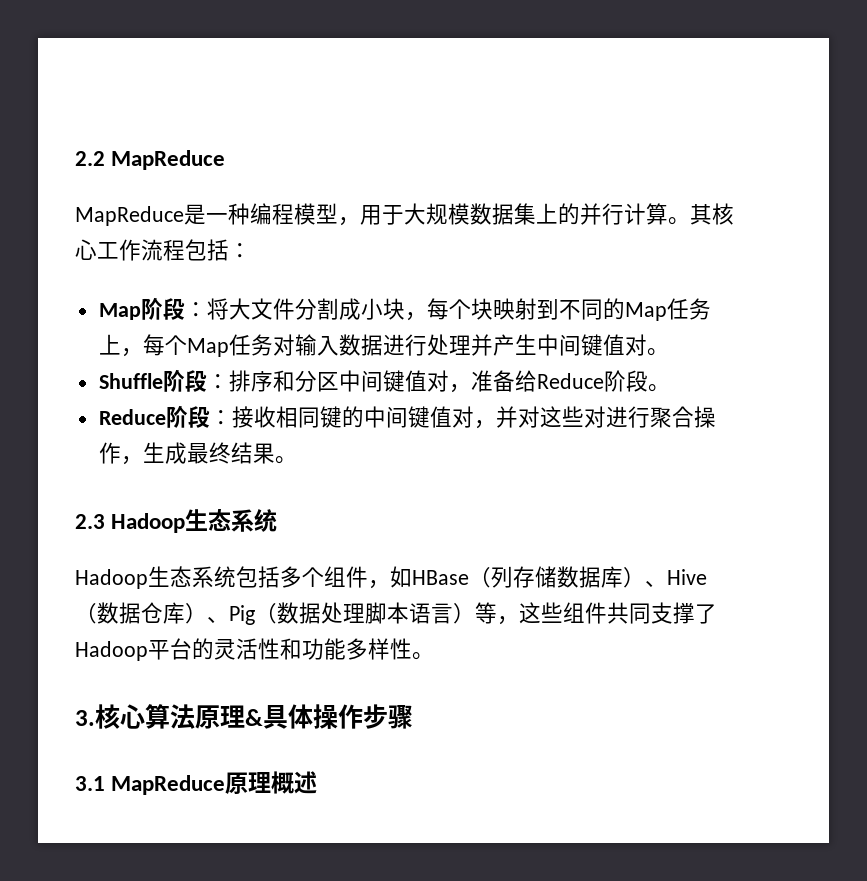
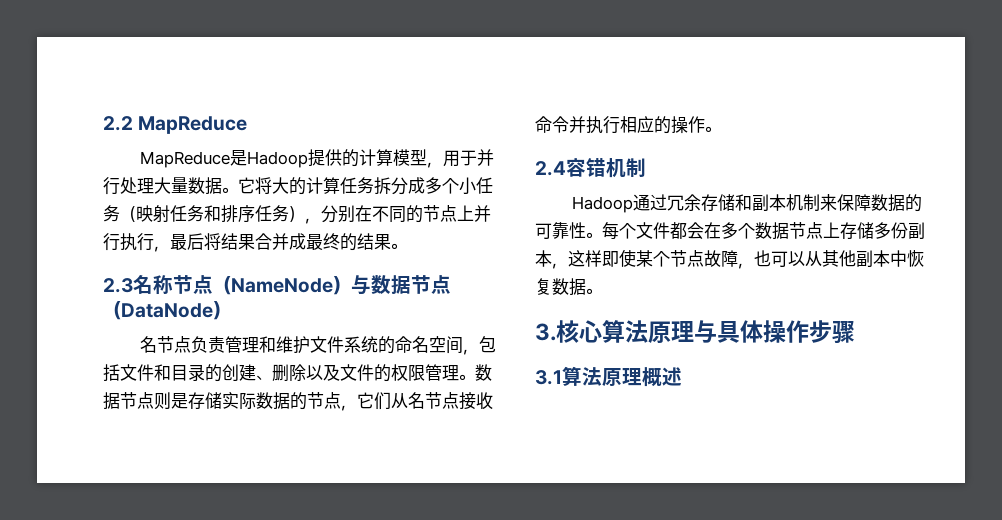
[206,203,734,226] [75,239,251,261] [98,297,711,321] [98,334,669,357] [98,369,670,393] [98,405,716,429] [98,442,297,465] [75,509,278,533] [75,566,707,589] [75,602,717,625] [75,638,412,661] 一种编程模型，用于大规模数据集上的并行计算。其核心工作流程包括： // Map阶段：将大文件分割成小块，每个块映射到不同的Map任务上，每个Map任务对输入数据进行处理并产生中间键值对。 // Shuffle阶段：排序和分区中间键值对，准备给Reduce阶段。 // Reduce阶段：接收相同键的中间键值对，并对这些对进行聚合操作，生成最终结果。 // 2.3 Hadoop生态系统 // Hadoop生态系统包括多个组件，如HBase（列存储数据库）、Hive（数据仓库）、Pig（数据处理脚本语言）等，这些组件共同支撑了Hadoop平台的灵活性和功能多样性 -> [247,149,495,168] [103,177,493,195] [103,205,491,224] [103,233,407,252] [103,275,451,295] [103,301,231,320] [140,336,497,355] [103,364,492,382] [103,392,493,411] [535,116,721,134] [535,158,646,178] [572,194,923,213] [535,222,925,240] [535,249,924,269] [535,278,586,296] Hadoop提供的计算模型，用于并行处理大量数据。它将大的计算任务拆分成多个小任务（映射任务和排序任务），分别在不同的节点上并行执行，最后将结果合并成最终的结果。 // 2.3名称节点（NameNode）与数据节点（DataNode） // 名节点负责管理和维护文件系统的命名空间，包括文件和目录的创建、删除以及文件的权限管理。数据节点则是存储实际数据的节点，它们从名节点接收命令并执行相应的操作。 // 2.4容错机制 // Hadoop通过冗余存储和副本机制来保障数据的可靠性。每个文件都会在多个数据节点上存储多份副本，这样即使某个节点故障，也可以从其他副本中恢复数据
[245,709,263,726] & -> [694,320,717,343] 与
[111,775,226,795] MapReduce -> [562,366,602,386] 算法

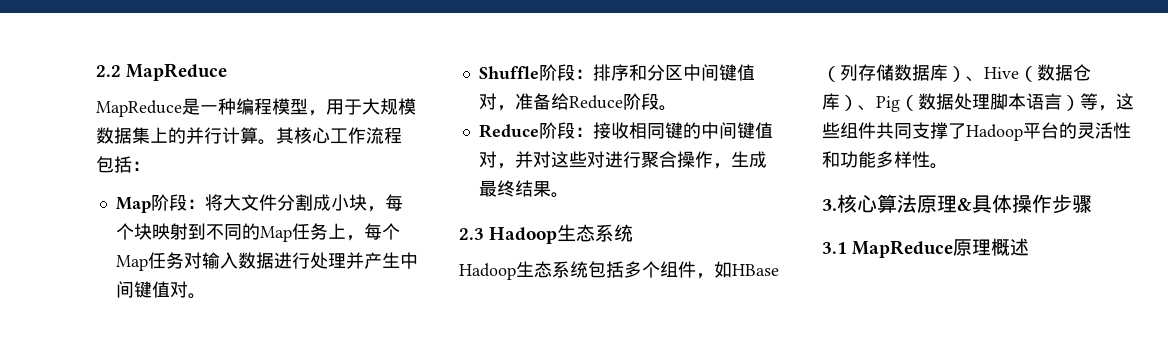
[247,149,495,168] [103,177,493,195] [103,205,491,224] [103,233,407,252] [103,275,451,295] [103,301,231,320] [140,336,497,355] [103,364,492,382] [103,392,493,411] [535,116,721,134] [535,158,646,178] [572,194,923,213] [535,222,925,240] [535,249,924,269] [535,278,586,296] Hadoop提供的计算模型，用于并行处理大量数据。它将大的计算任务拆分成多个小任务（映射任务和排序任务），分别在不同的节点上并行执行，最后将结果合并成最终的结果。 // 2.3名称节点（NameNode）与数据节点（DataNode） // 名节点负责管理和维护文件系统的命名空间，包括文件和目录的创建、删除以及文件的权限管理。数据节点则是存储实际数据的节点，它们从名节点接收命令并执行相应的操作。 // 2.4容错机制 // Hadoop通过冗余存储和副本机制来保障数据的可靠性。每个文件都会在多个数据节点上存储多份副本，这样即使某个节点故障，也可以从其他副本中恢复数据 -> [200,98,416,116] [96,127,402,145] [96,156,150,173] [115,194,403,213] [115,223,400,242] [115,252,418,271] [115,281,206,299] [478,64,755,81] [478,93,677,111] [478,122,773,139] [478,151,767,169] [478,180,569,198] [459,224,634,244] [459,261,779,280] [822,64,1091,82] [822,93,1134,112] [822,122,1131,141] [822,151,930,168] 一种编程模型，用于大规模数据集上的并行计算。其核心工作流程包括： // Map阶段：将大文件分割成小块，每个块映射到不同的Map任务上，每个Map任务对输入数据进行处理并产生中间键值对。 // Shuffle阶段：排序和分区中间键值对，准备给Reduce阶段。 // Reduce阶段：接收相同键的中间键值对，并对这些对进行聚合操作，生成最终结果。 // 2.3 Hadoop生态系统 // Hadoop生态系统包括多个组件，如HBase（列存储数据库）、Hive（数据仓库）、Pig（数据处理脚本语言）等，这些组件共同支撑了Hadoop平台的灵活性和功能多样性
[694,320,717,343] 与 -> [957,198,972,211] &
[562,366,602,386] 算法 -> [852,240,954,258] MapReduce

